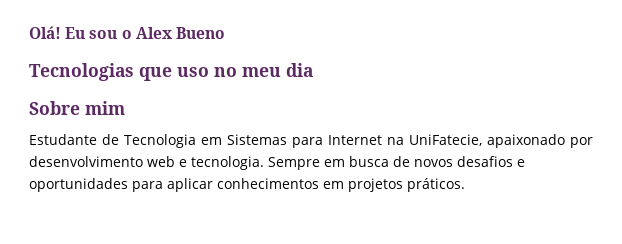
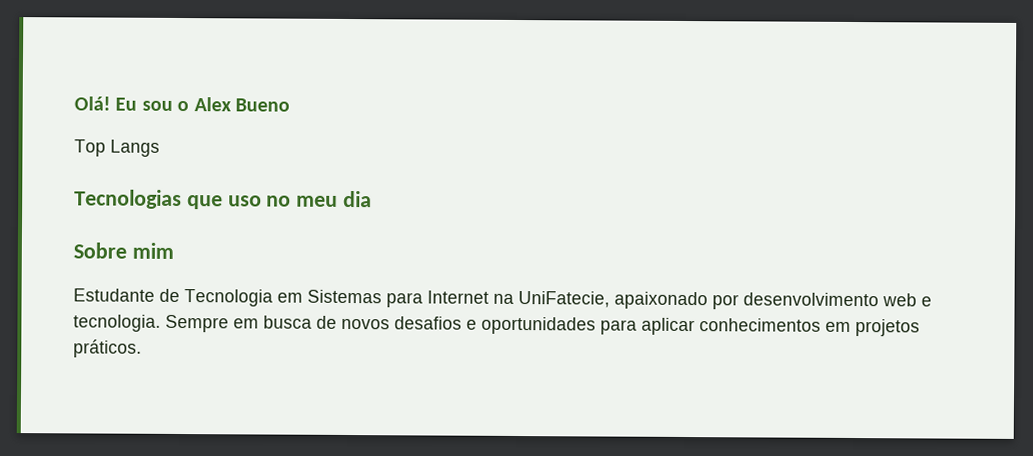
(225, 33) none -> [74,139,160,157] // Top Langs

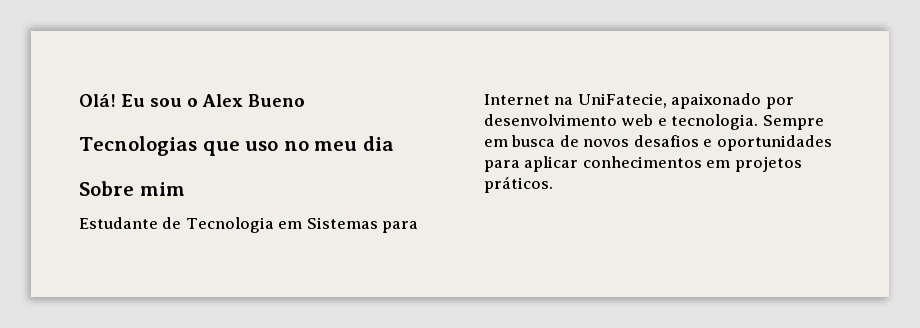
[74,139,160,157] // Top Langs -> (305, 100) none

